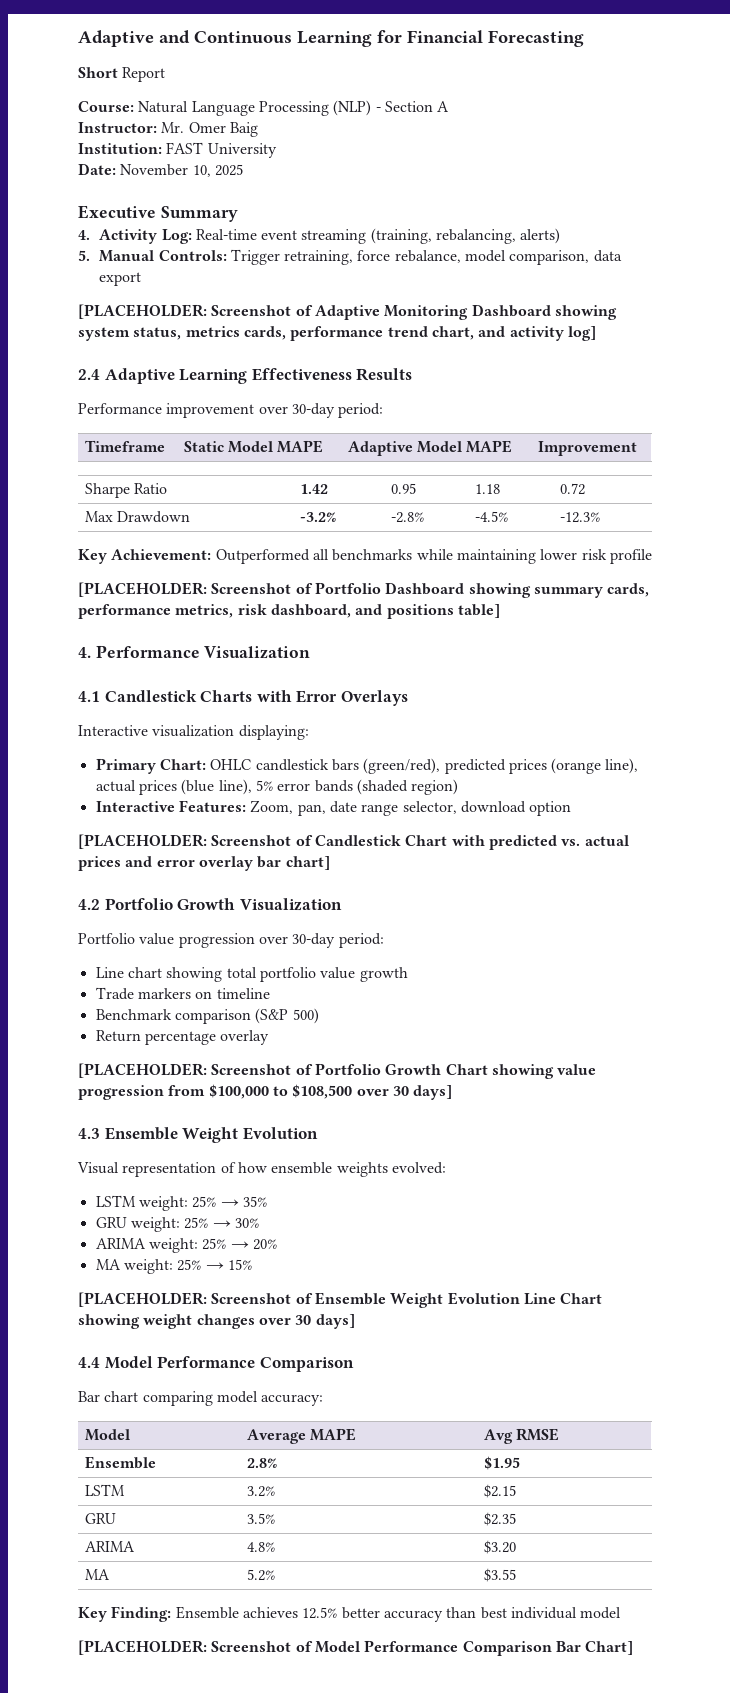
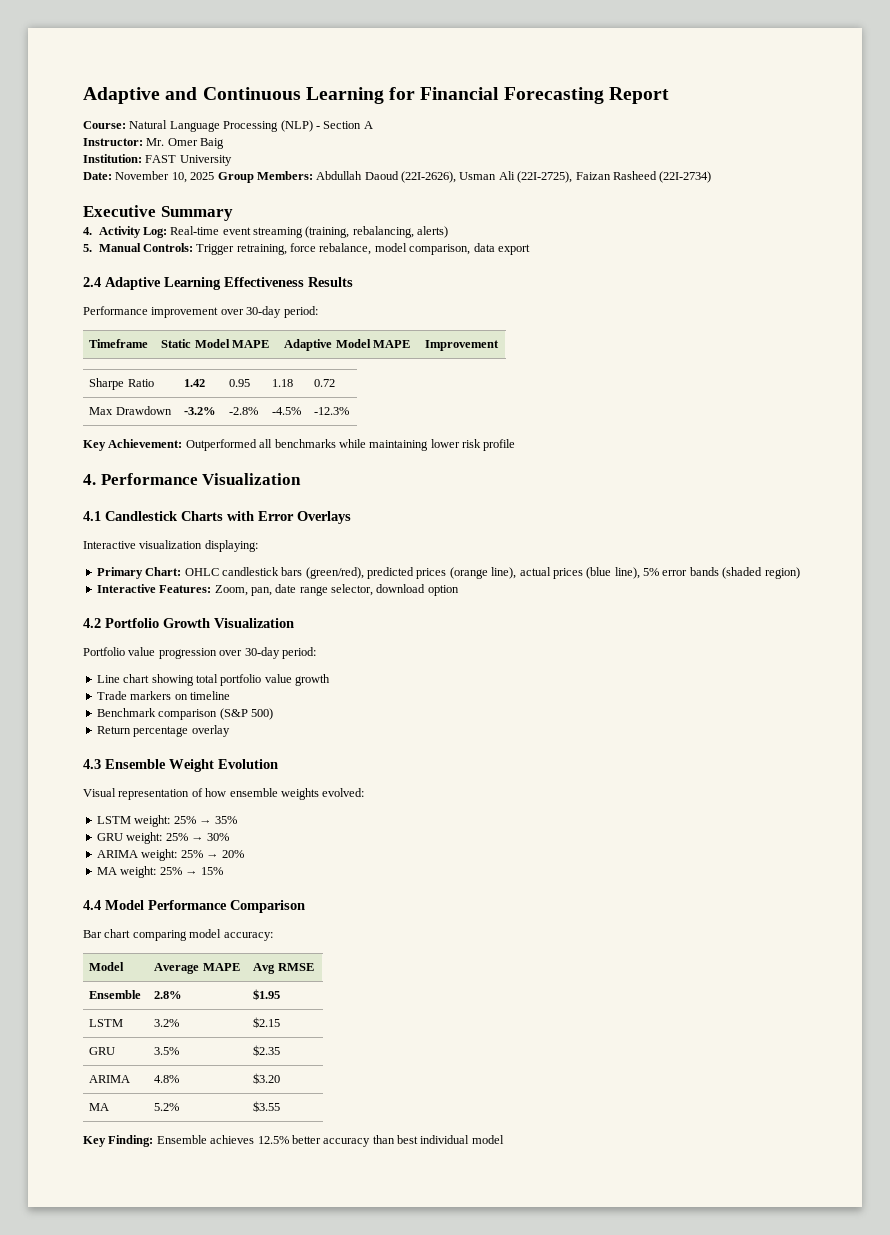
[78,67,118,78] // Short -> (604, 95) none
(243, 170) none -> [217,171,712,183] Group Members: Abdullah Daoud (22I-2626), Usman Ali (22I-2725), Faizan Rasheed (22I-2734)
[78,304,617,320] [78,326,596,341] // [PLACEHOLDER: Screenshot of Adaptive Monitoring Dashboard showing system status, metrics cards, performance trend chart, and activity log] -> (530, 249) none
[78,582,650,598] [78,604,500,619] // [PLACEHOLDER: Screenshot of Portfolio Dashboard showing summary cards, performance metrics, risk dashboard, and positions table] -> (516, 445) none
[78,834,629,850] [78,856,330,871] // [PLACEHOLDER: Screenshot of Candlestick Chart with predicted vs. actual prices and error overlay bar chart] -> (459, 590) none
[78,1063,597,1079] [78,1084,453,1100] // [PLACEHOLDER: Screenshot of Portfolio Growth Chart showing value progression from $100,000 to $108,500 over 30 days] -> (230, 731) none
[78,1292,603,1308] [78,1314,355,1329] // [PLACEHOLDER: Screenshot of Ensemble Weight Evolution Line Chart showing weight changes over 30 days] -> (224, 871) none
[78,1640,634,1656] // [PLACEHOLDER: Screenshot of Model Performance Comparison Bar Chart] -> (504, 1139) none

